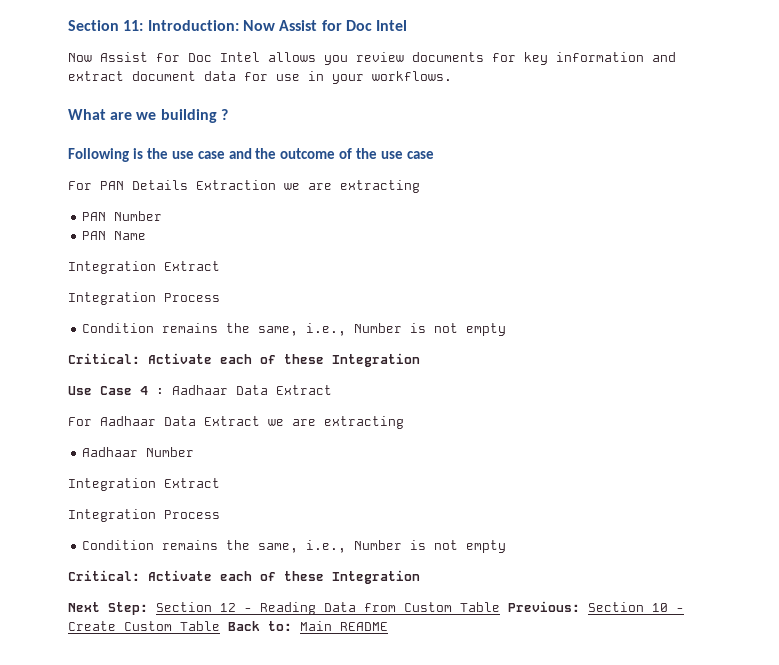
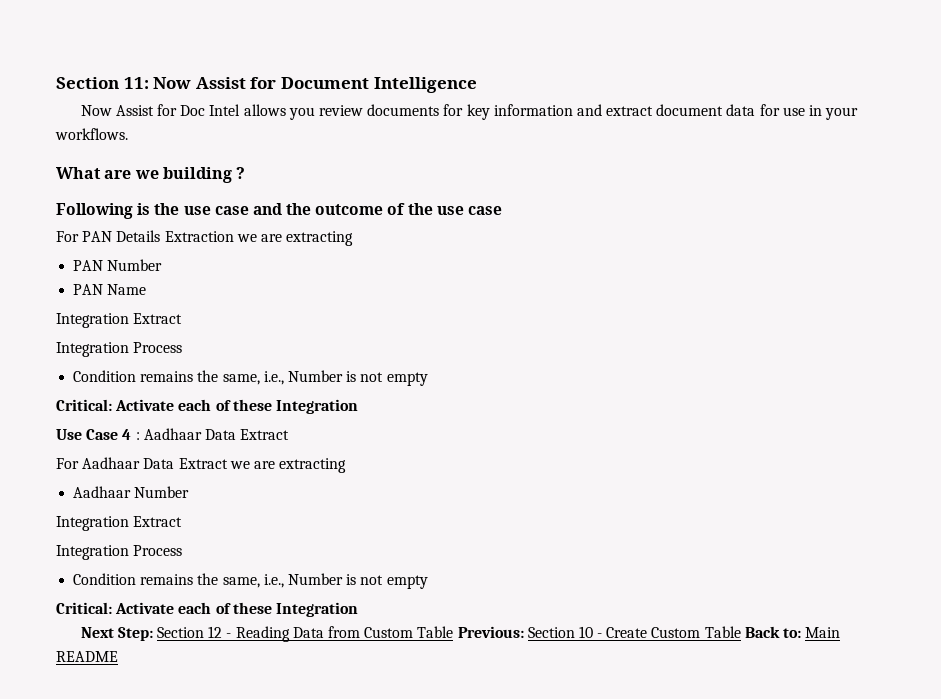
[147,20,408,31] Introduction: Now Assist for Doc Intel -> [153,77,477,93] Now Assist for Document Intelligence

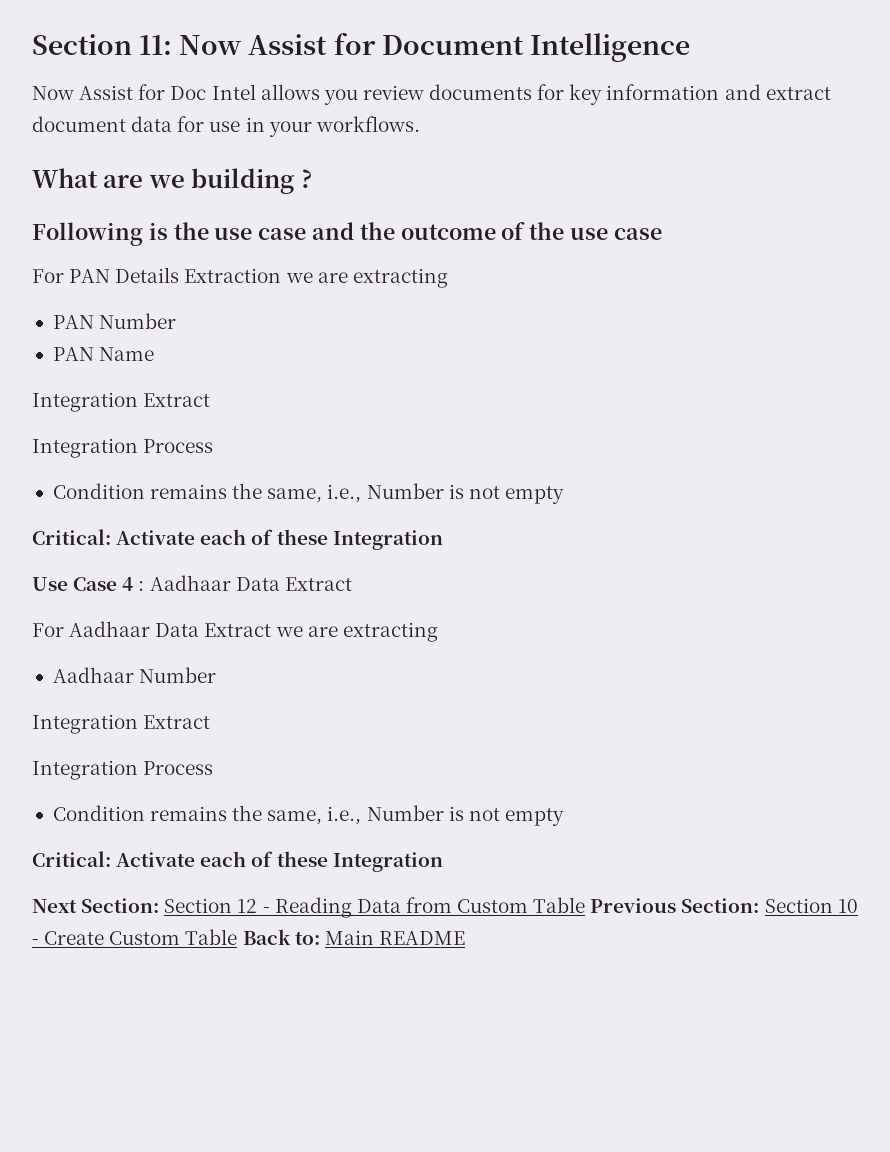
[117,627,153,641] Step: -> [81,898,160,913] Section:
[457,626,524,638] Previous: -> [590,898,760,913] Previous Section:

